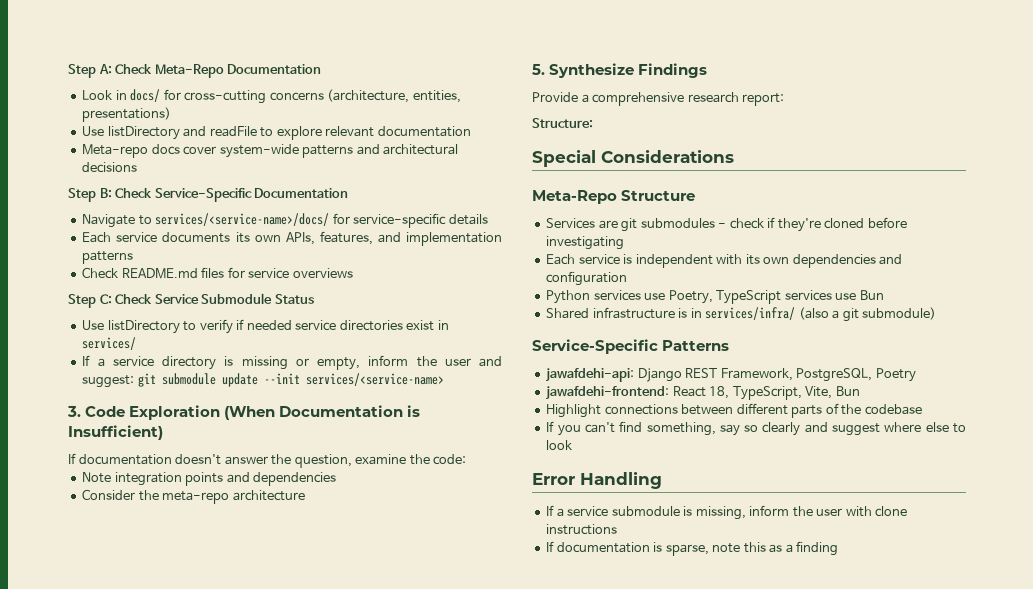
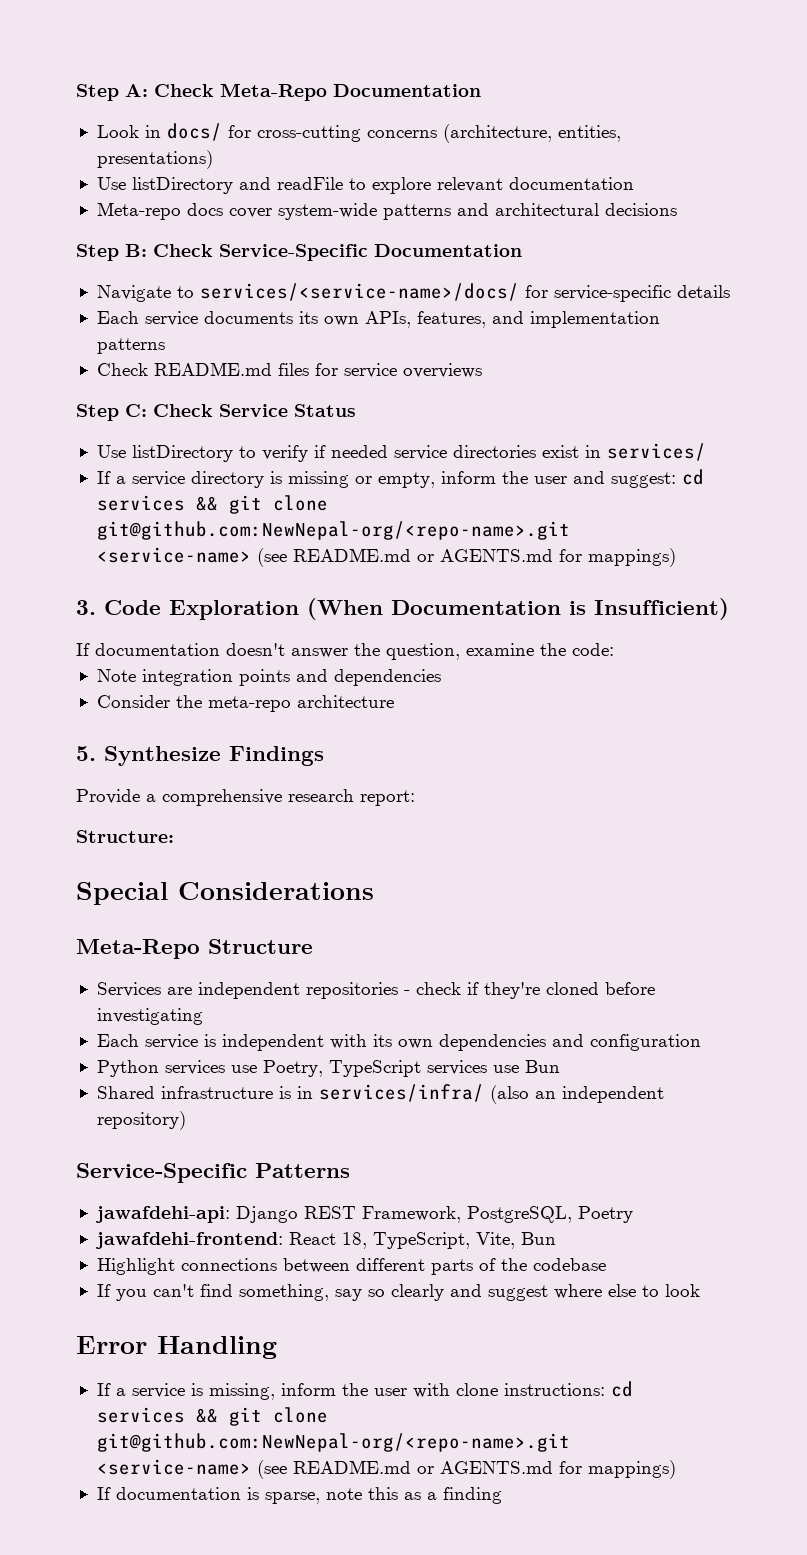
[201,293,273,304] Submodule -> (288, 410) none
[137,373,444,387] git submodule update --init services/<service-name> -> [681,469,704,485] [96,495,328,514] [96,521,570,540] [96,547,676,567] cd services && git clone git@github.com:NewNepal-org/<repo-name>.git <service-name> (see README.md or AGENTS.md for mappings)
[621,218,715,232] git submodules -> [197,982,398,999] independent repositories
[832,307,937,322] a git submodule) -> [534,1086,664,1103] [96,1111,186,1130] an independent repository)
[611,506,680,516] submodule -> (185, 1390) none
[546,524,618,535] instructions -> [503,1381,633,1397] [96,1407,328,1426] [96,1433,570,1452] [96,1459,676,1479] instructions: cd services && git clone git@github.com:NewNepal-org/<repo-name>.git <service-name> (see README.md or AGENTS.md for mappings)

